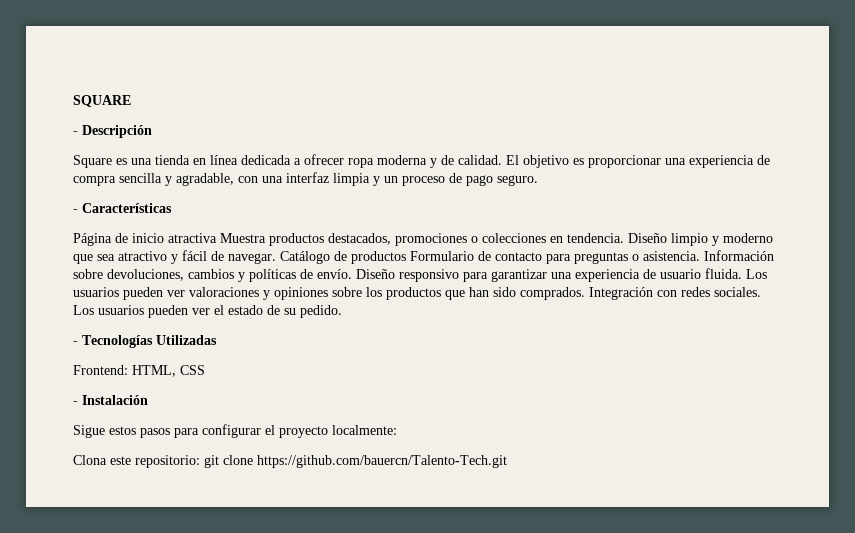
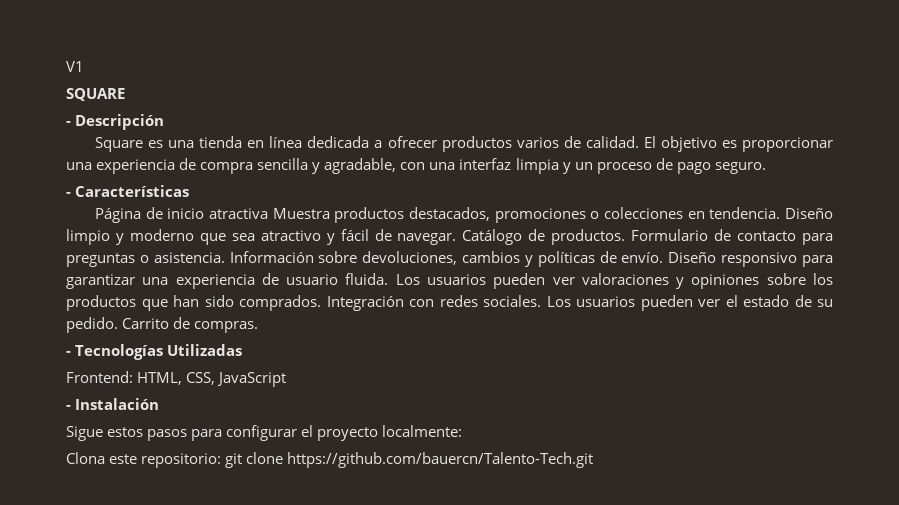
(73, 101) none -> [66,61,84,72] V1 //
[348,155,437,168] ropa moderna y -> [441,136,559,152] productos varios
[351,251,406,264] productos -> [551,229,626,245] productos.
(342, 311) none -> [122,317,259,333] Carrito de compras.
[180,365,205,375] CSS -> [186,372,287,387] CSS, JavaScript

